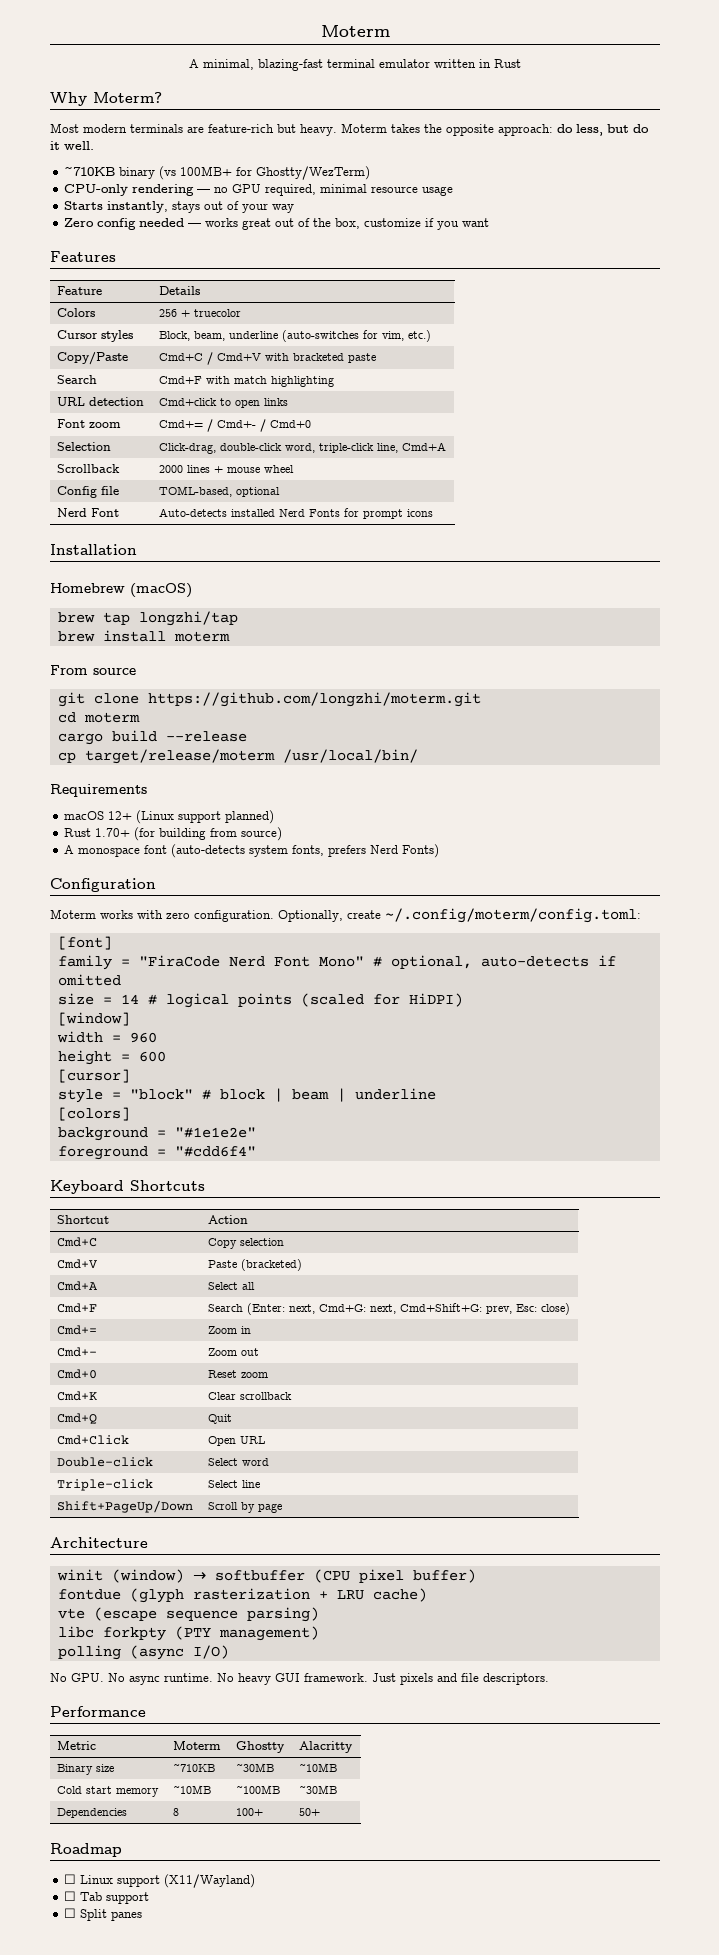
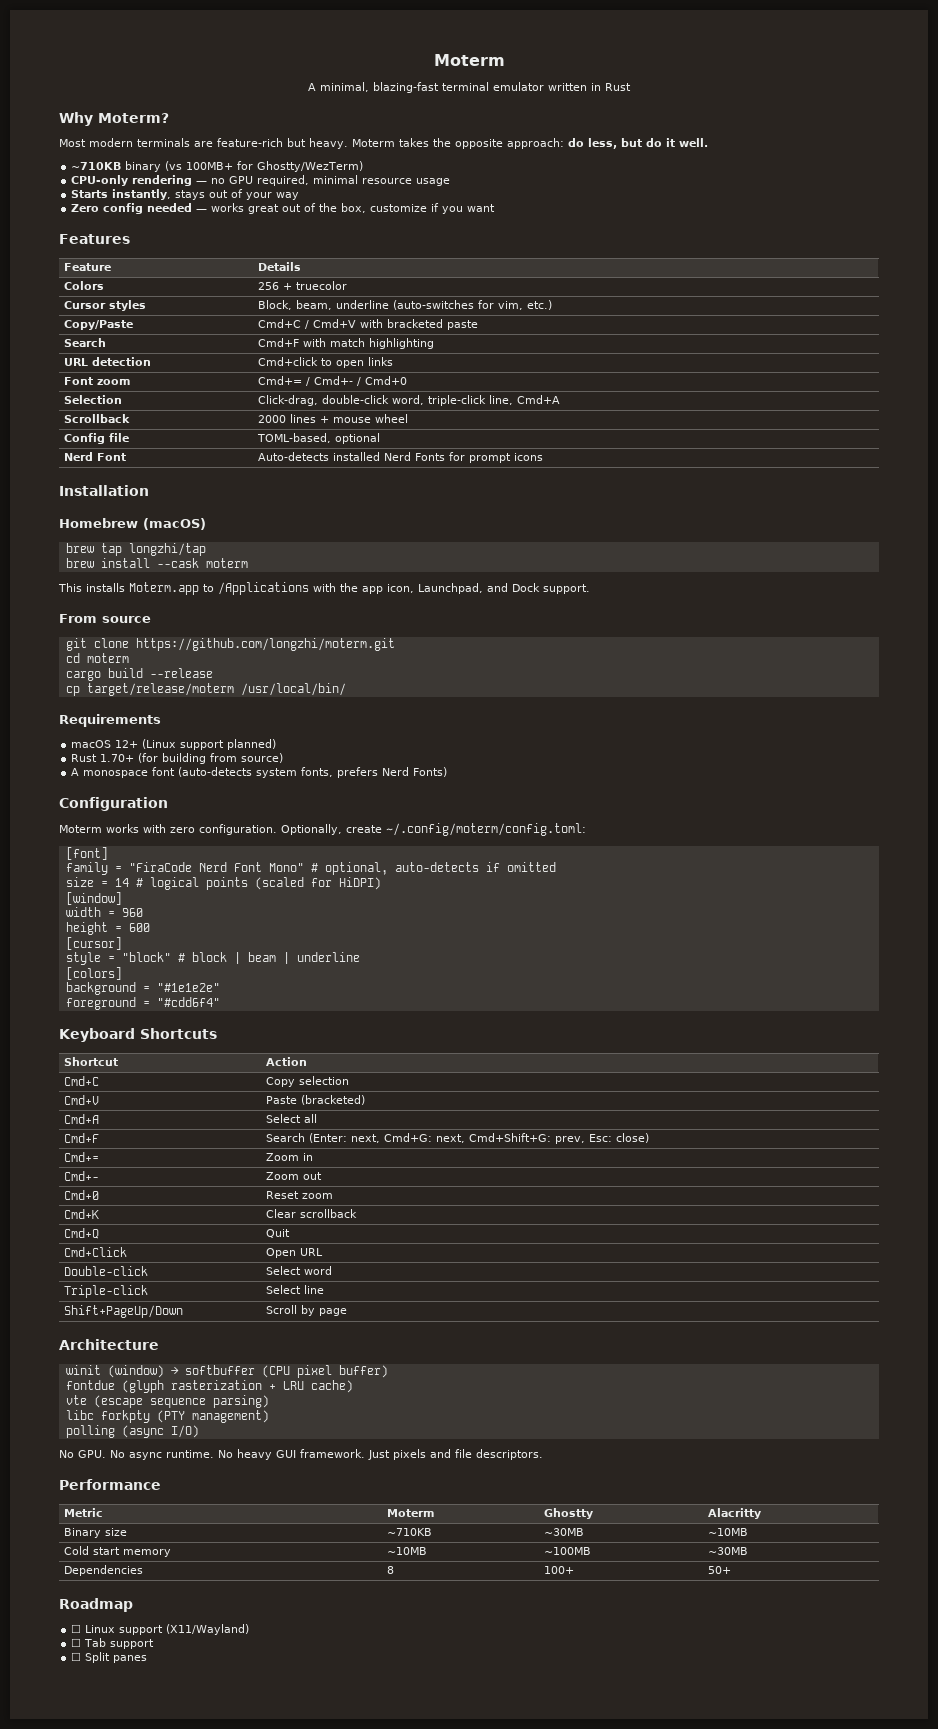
[173,631,230,642] moterm -> [156,558,248,568] [58,582,590,595] --cask moterm // This installs Moterm.app to /Applications with the app icon, Launchpad, and Dock support.

